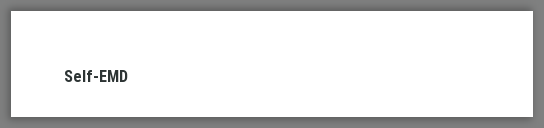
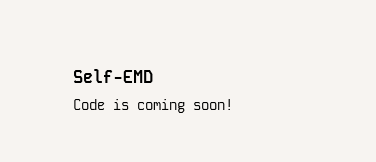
(128, 76) none -> [73,99,233,113] // Code is coming soon!

